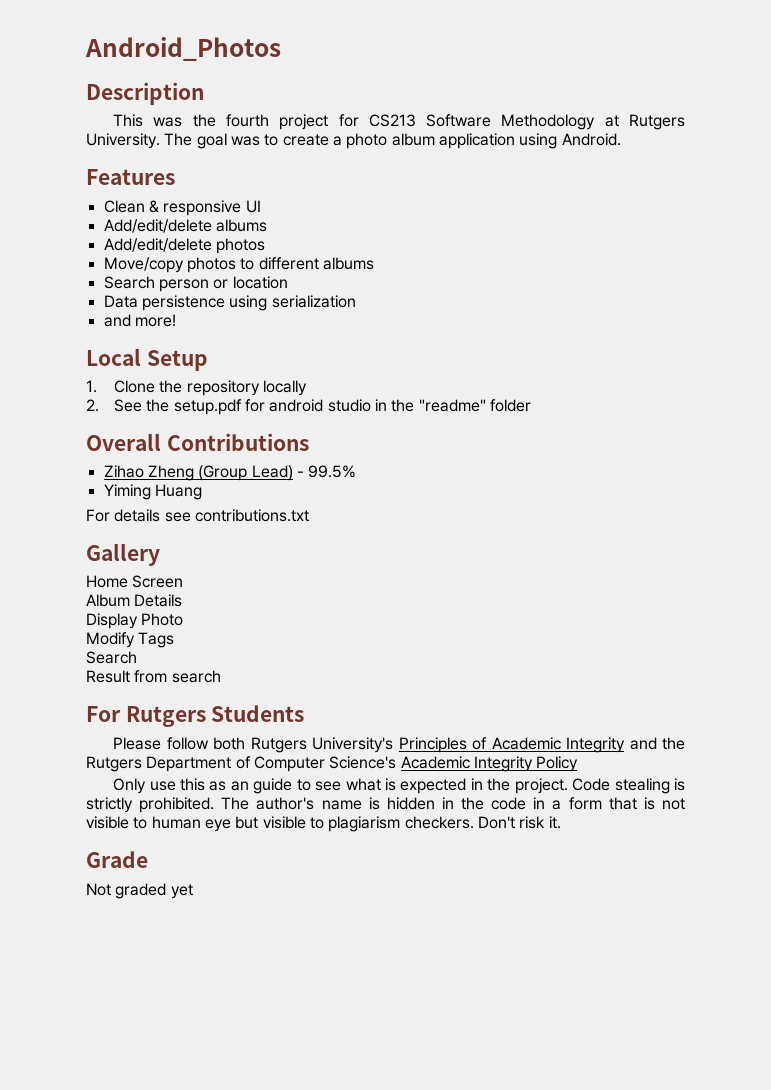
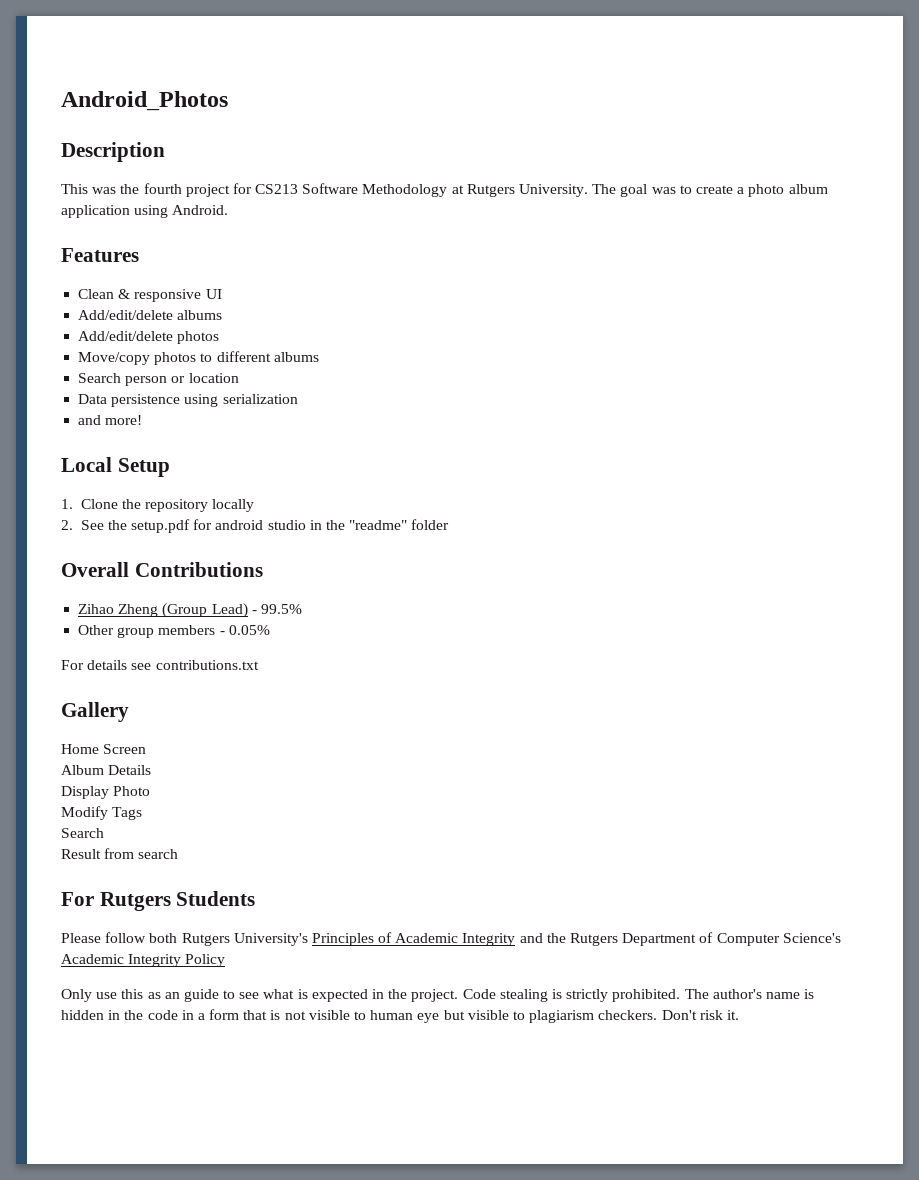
[103,484,202,500] Yiming Huang -> [78,625,270,638] Other group members - 0.05%
[86,851,148,868] [86,883,193,899] // Grade // Not graded yet -> (739, 1015) none

